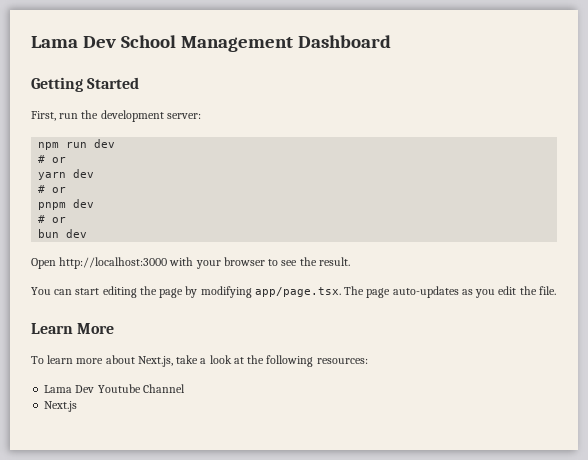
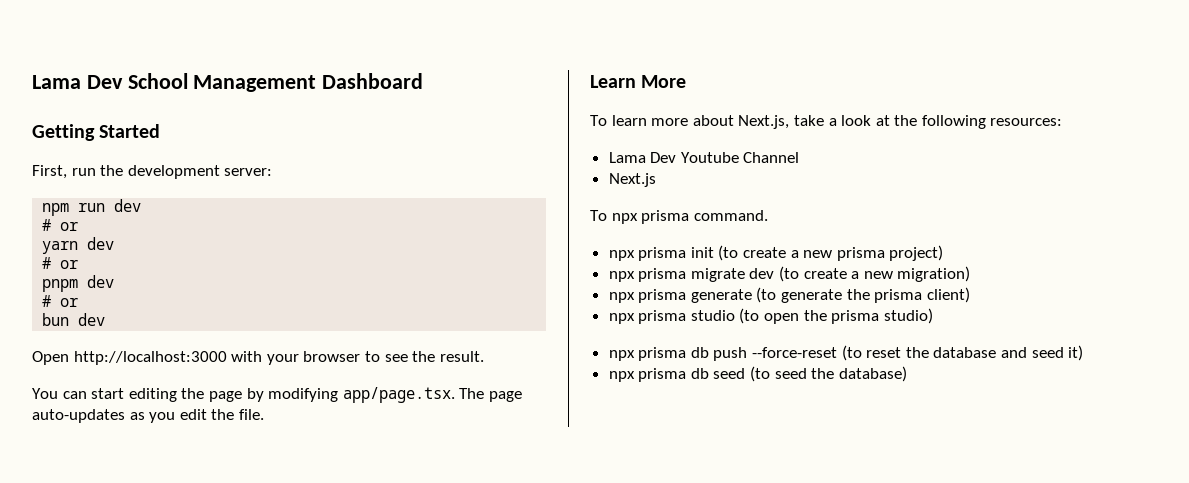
(78, 406) none -> [590,210,768,224] [608,245,944,261] [608,266,971,282] [608,287,970,303] [608,308,933,324] [608,345,1084,361] [608,366,907,382] // To npx prisma command. // npx prisma init (to create a new prisma project) // npx prisma migrate dev (to create a new migration) // npx prisma generate (to generate the prisma client) // npx prisma studio (to open the prisma studio) // npx prisma db push --force-reset (to reset the database and seed it) // npx prisma db seed (to seed the database)

